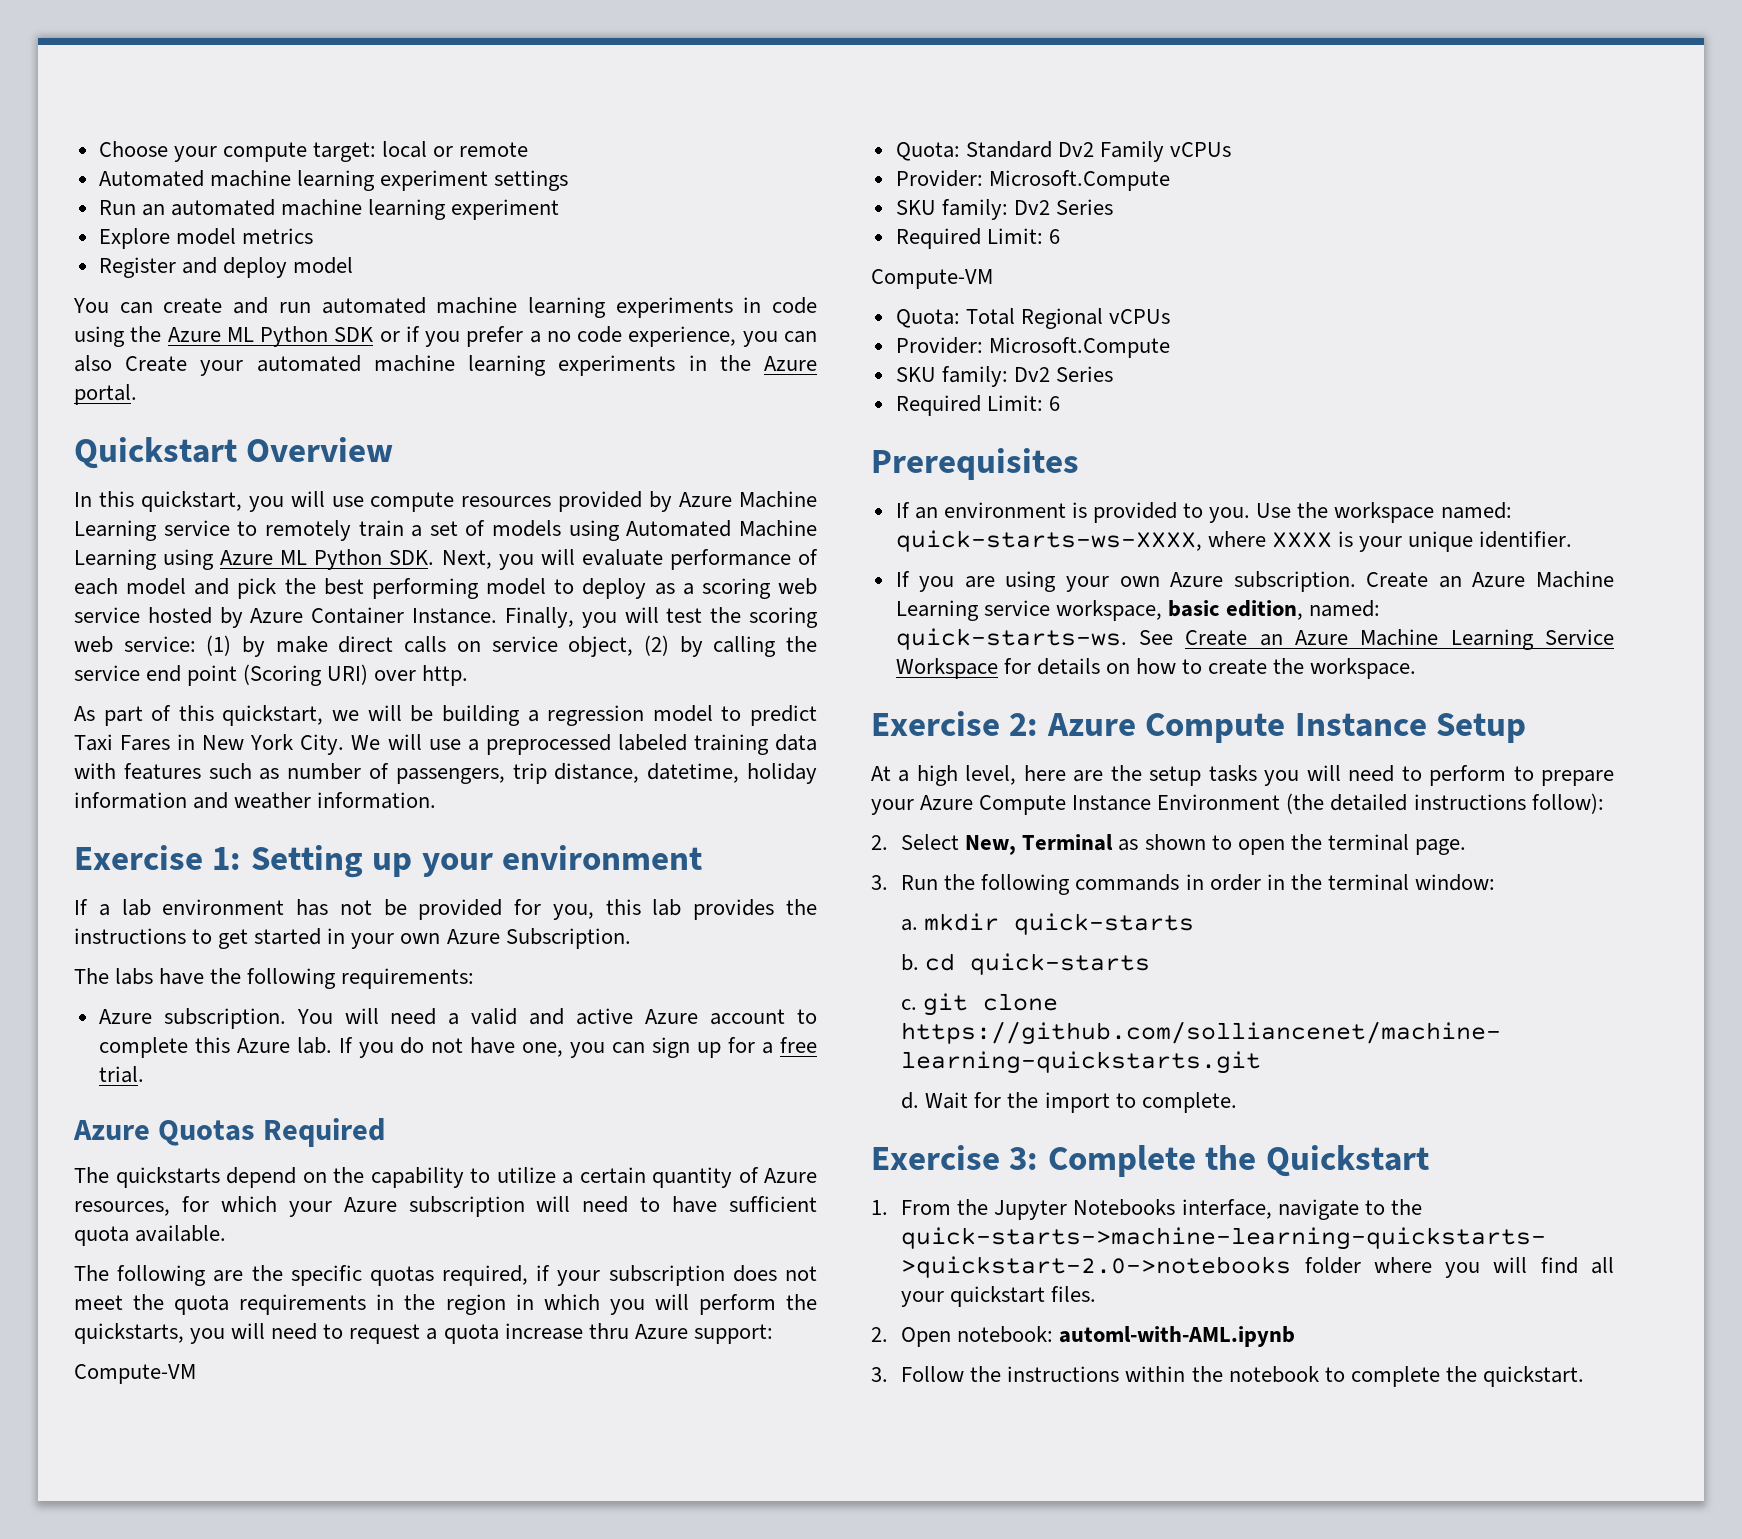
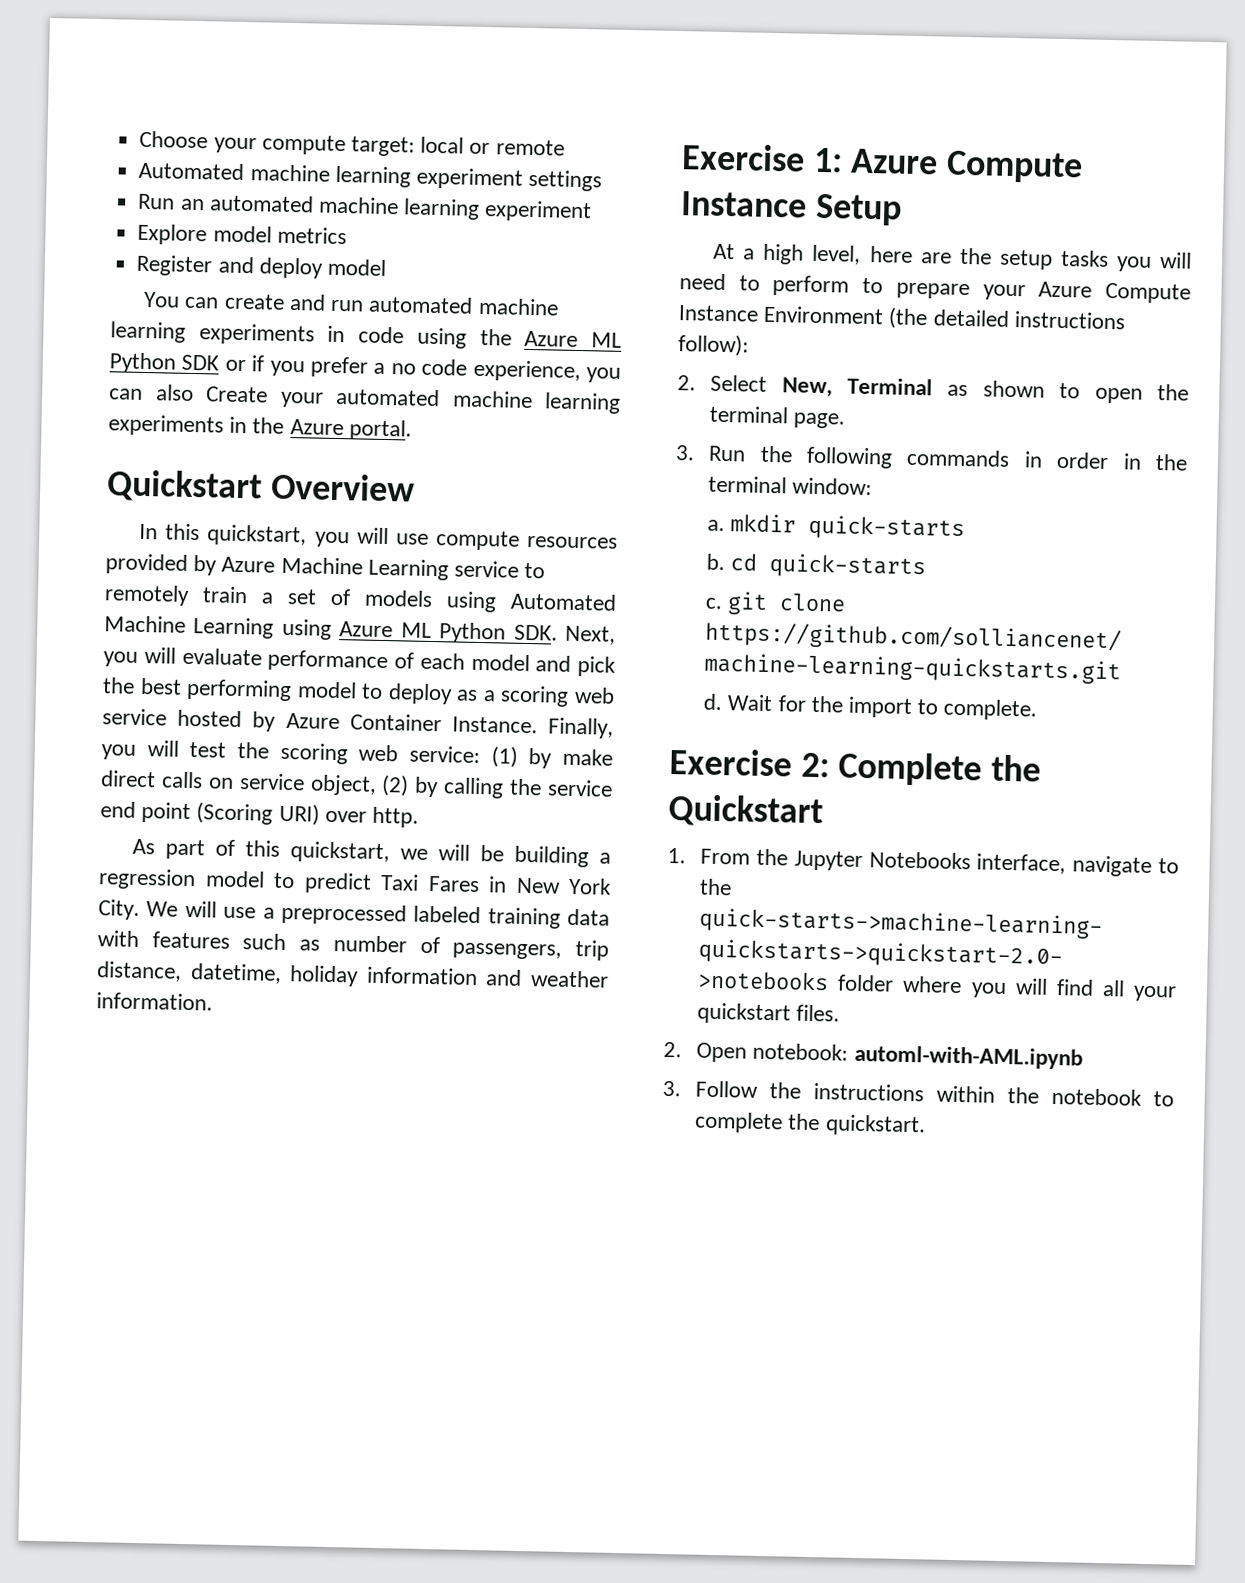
[250,845,703,878] [74,899,817,920] [74,928,631,949] [74,968,475,989] [98,1008,817,1029] [98,1037,817,1058] [98,1066,144,1083] [73,1118,386,1147] [74,1167,817,1188] [74,1196,817,1217] [74,1225,227,1246] [74,1265,817,1286] [74,1294,817,1315] [74,1323,773,1344] [74,1364,196,1384] [895,141,1232,162] [895,170,1170,191] [895,199,1113,220] [895,228,1060,249] [871,269,993,289] [895,308,1170,329] [895,337,1170,358] [895,366,1113,387] [895,395,1060,416] [871,448,1079,480] [895,502,1512,523] [895,530,1573,552] [895,571,1614,592] [895,600,1381,621] [895,628,1614,650] [895,658,1417,679] [871,711,1039,736] Setting up your environment // If a lab environment has not be provided for you, this lab provides the instructions to get started in your own Azure Subscription. // The labs have the following requirements: // Azure subscription. You will need a valid and active Azure account to complete this Azure lab. If you do not have one, you can sign up for a free trial. // Azure Quotas Required // The quickstarts depend on the capability to utilize a certain quantity of Azure resources, for which your Azure subscription will need to have sufficient quota available. // The following are the specific quotas required, if your subscription does not meet the quota requirements in the region in which you will perform the quickstarts, you will need to request a quota increase thru Azure support: // Compute-VM // Quota: Standard Dv2 Family vCPUs // Provider: Microsoft.Compute // SKU family: Dv2 Series // Required Limit: 6 // Compute-VM // Quota: Total Regional vCPUs // Provider: Microsoft.Compute // SKU family: Dv2 Series // Required Limit: 6 // Prerequisites // If an environment is provided to you. Use the workspace named: quick-starts-ws-XXXX, where XXXX is your unique identifier. // If you are using your own Azure subscription. Create an Azure Machine Learning service workspace, basic edition, named: quick-starts-ws. See Create an Azure Machine Learning Service Workspace for details on how to create the workspace. // Exercise 2: -> (843, 160) none
[1009,1147,1039,1170] 3: -> [800,752,830,778] 2:

